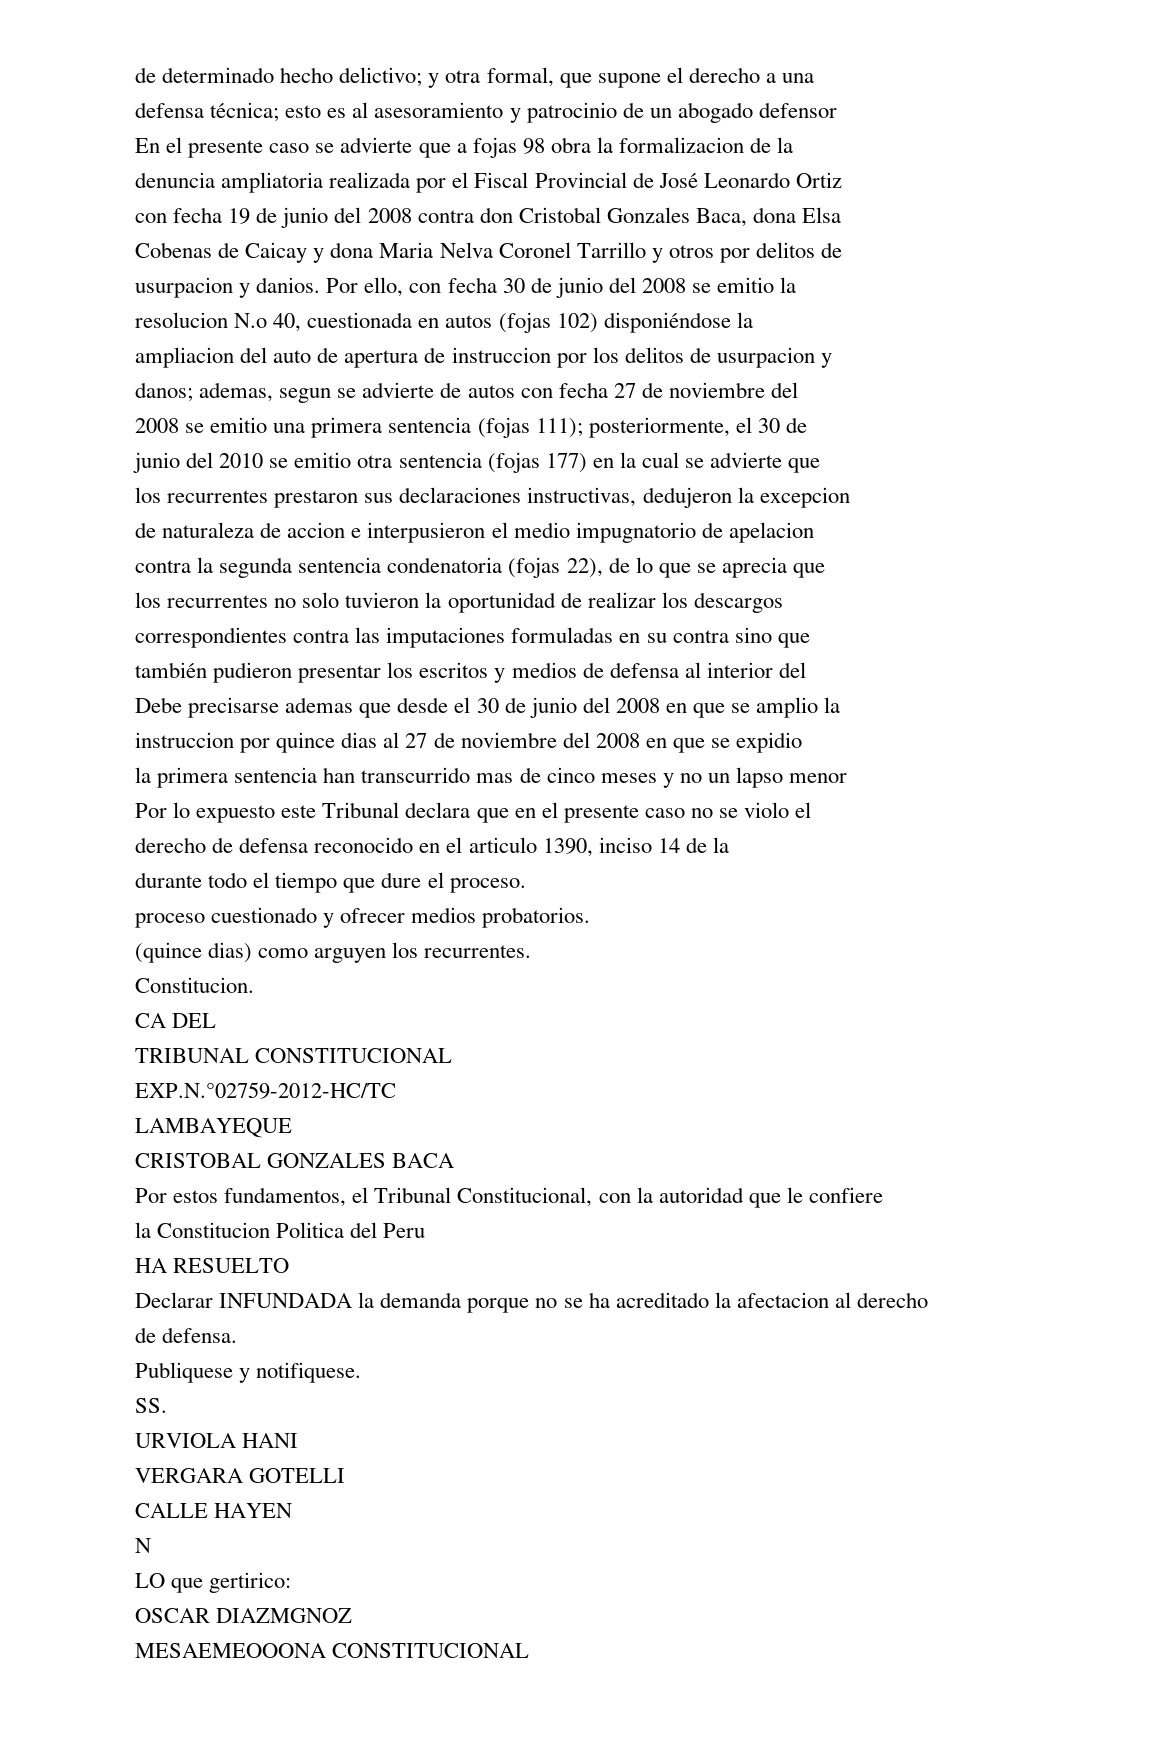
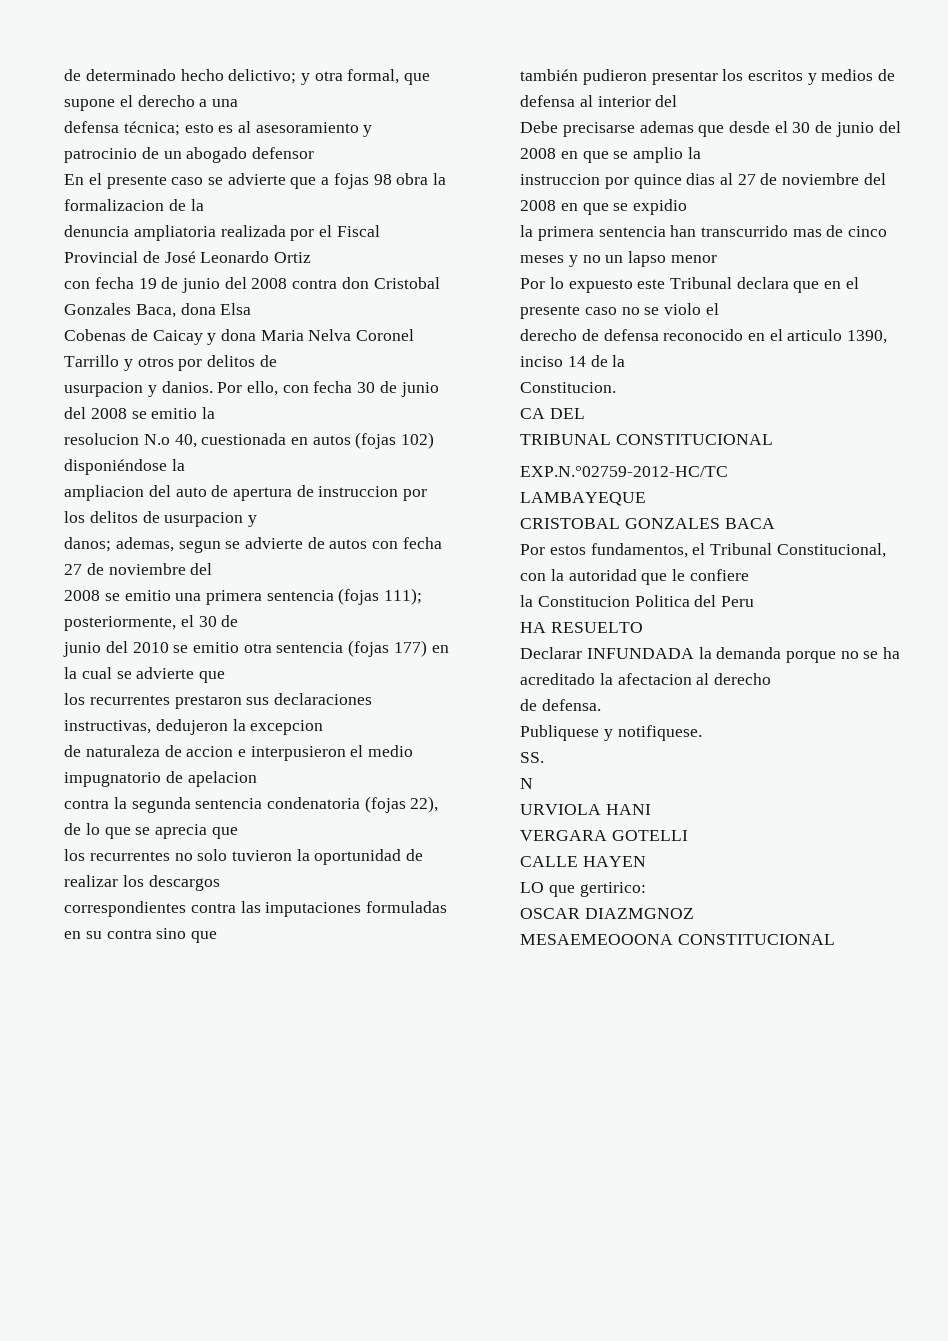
[135,872,526,893] [135,907,591,928] [135,942,532,963] // durante todo el tiempo que dure el proceso. // proceso cuestionado y ofrecer medios probatorios. // (quince dias) como arguyen los recurrentes. -> (626, 361) none
(168, 1405) none -> [520,778,534,789] // N
[135,1538,152,1553] // N -> (646, 861) none

